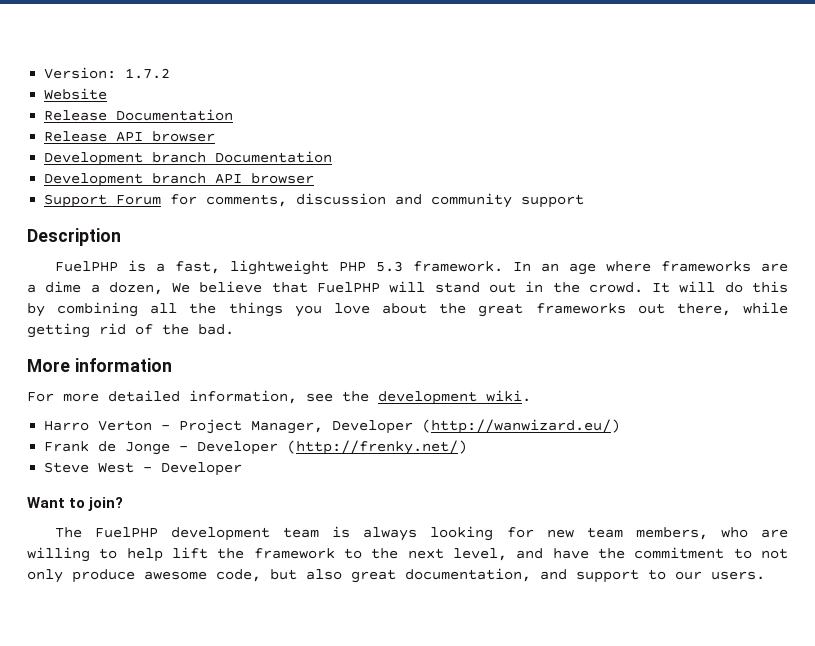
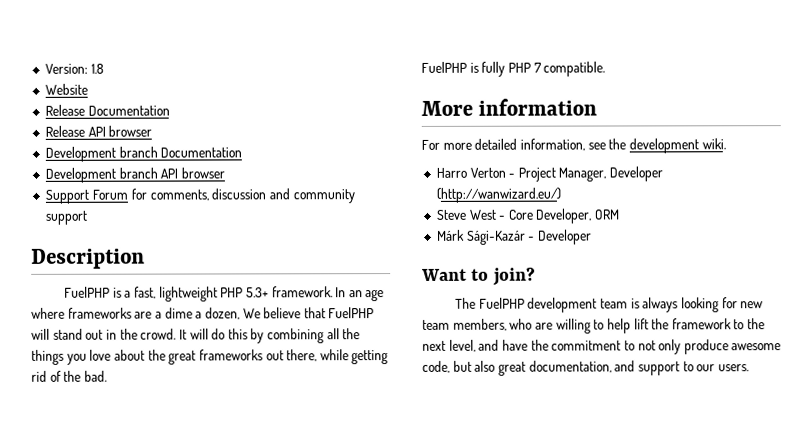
[125,68,171,79] 1.7.2 -> [90,63,104,74] 1.8
[375,261,403,272] 5.3 -> [245,287,269,298] 5.3+
(234, 329) none -> [421,61,606,77] // FuelPHP is fully PHP 7 compatible.
[44,440,468,455] [44,462,135,473] Frank de Jonge - Developer (http://frenky.net/) // Steve West -> [435,208,621,224] [436,229,526,245] Steve West - Core Developer, ORM // Márk Sági-Kazár

